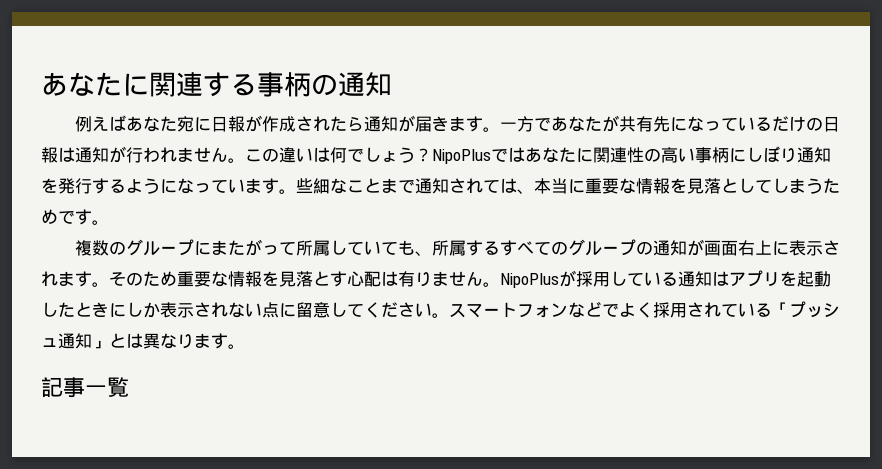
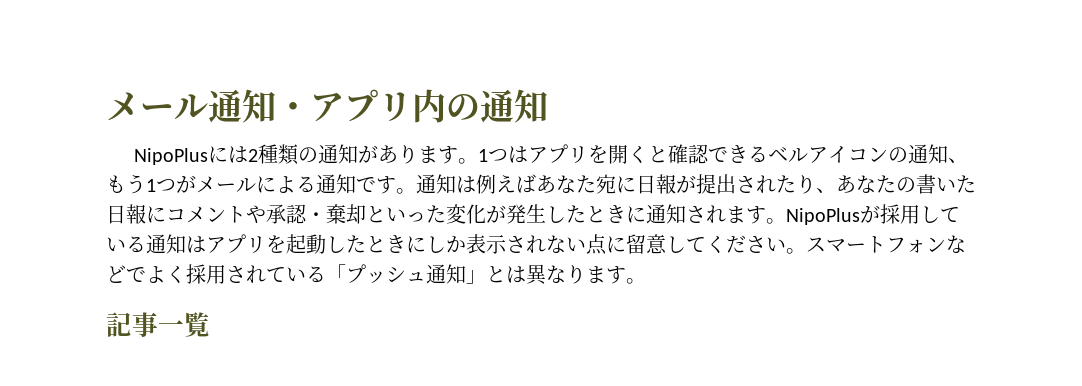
[41,72,392,97] あなたに関連する事柄の通知 // -> [106,89,548,123] [133,144,968,165] [106,174,476,194] メール通知・アプリ内の通知 // NipoPlusには2種類の通知があります。1つはアプリを開くと確認できるベルアイコンの通知、もう1つがメールによる通知です。通知は
[261,115,840,132] [41,146,831,164] [41,178,840,194] [41,209,109,225] [74,239,840,256] [41,271,483,287] 作成されたら通知が届きます。一方であなたが共有先になっているだけの日報は通知が行われません。この違いは何でしょう？NipoPlusではあなたに関連性の高い事柄にしぼり通知を発行するようになっています。些細なことまで通知されては、本当に重要な情報を見落としてしまうためです。 // 複数のグループにまたがって所属していても、所属するすべてのグループの通知が画面右上に表示されます。そのため重要な情報を見落とす心配は有りません -> [696,174,976,194] [106,204,766,224] 提出されたり、あなたの書いた日報にコメントや承認・棄却といった変化が発生したときに通知されます

